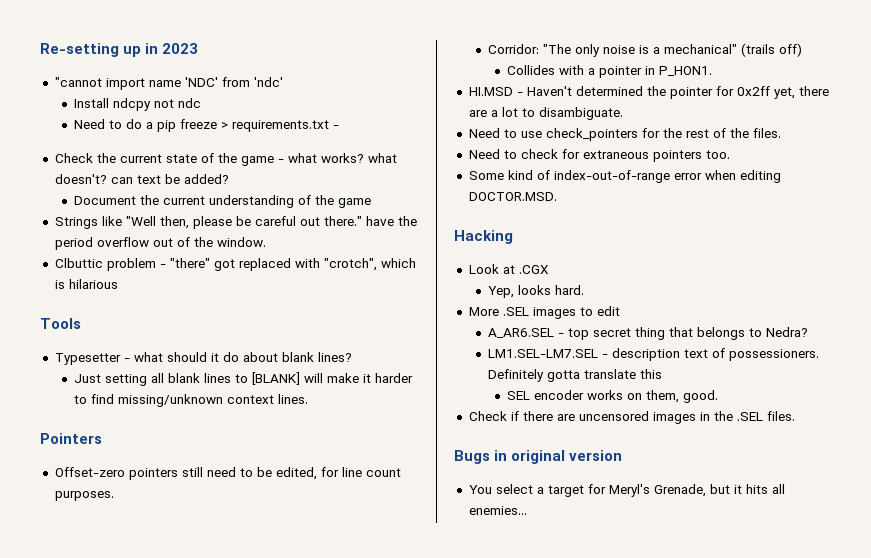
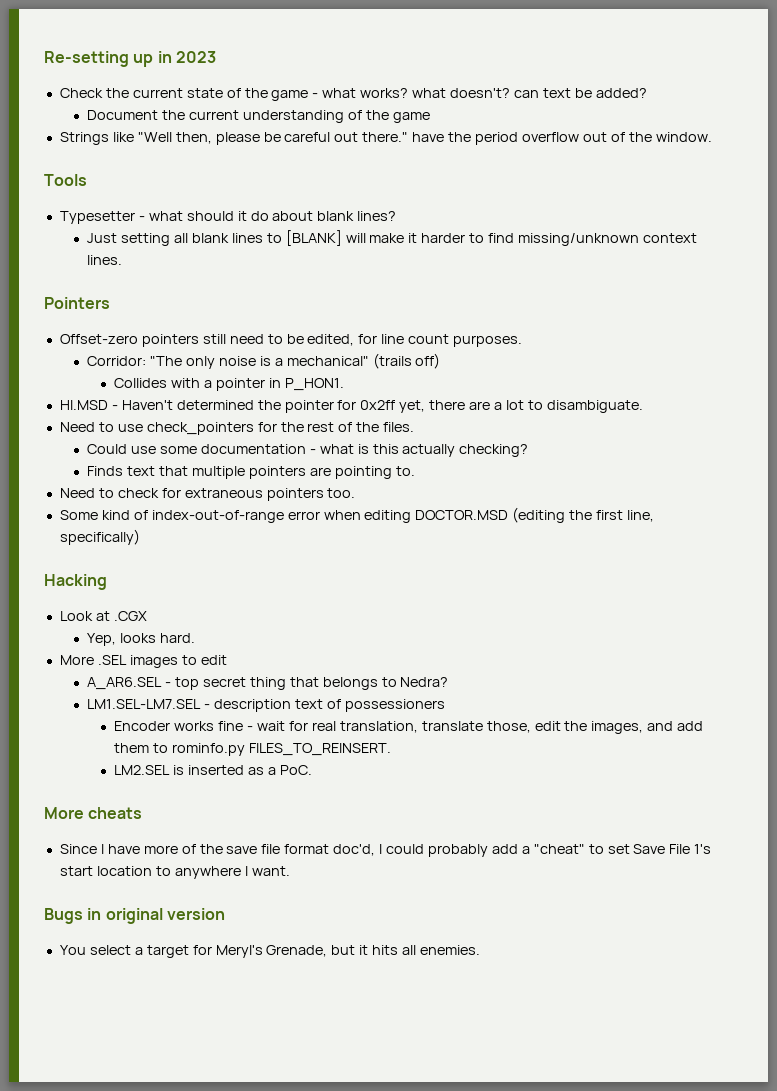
[54,77,283,90] [73,98,201,111] [73,119,339,132] // "cannot import name 'NDC' from 'ndc' // Install ndcpy not ndc // Need to do a pip freeze > requirements.txt - -> (216, 57) none
[54,258,416,271] [54,279,118,289] // Clbuttic problem - "there" got replaced with "crotch", which is hilarious -> (712, 137) none
(781, 133) none -> [87,444,529,457] [87,466,415,479] // Could use some documentation - what is this actually checking? // Finds text that multiple pointers are pointing to.
[468,192,557,201] DOCTOR.MSD. -> [415,507,655,523] [59,529,140,545] DOCTOR.MSD (editing the first line, specifically)
[728,349,819,361] [487,369,662,382] [506,390,718,403] [468,411,795,424] possessioners. Definitely gotta translate this // SEL encoder works on them, good. // Check if there are uncensored images in the .SEL files. -> [344,699,445,712] [114,721,704,734] [114,743,392,756] [114,765,312,775] [44,807,143,819] [59,844,712,857] [59,866,290,879] possessioners // Encoder works fine - wait for real translation, translate those, edit the images, and add them to rominfo.py FILES_TO_REINSERT. // LM2.SEL is inserted as a PoC. // More cheats // Since I have more of the save file format doc'd, I could probably add a "cheat" to set Save File 1's start location to anywhere I want.
[468,506,527,515] enemies... -> [420,945,481,955] enemies.

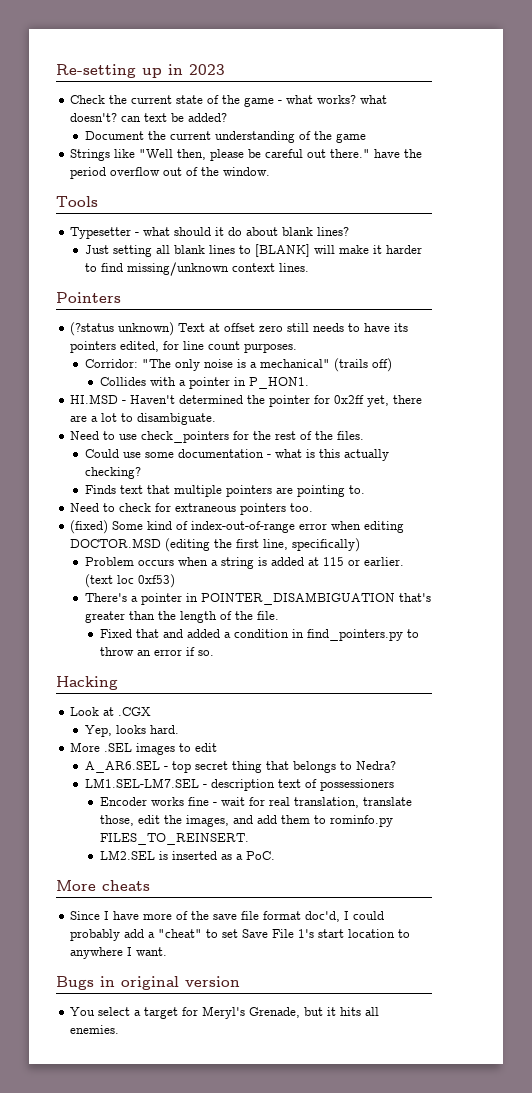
[59,334,304,347] Offset-zero pointers still need to be -> [70,322,409,336] [70,341,117,353] (?status unknown) Text at offset zero still needs to have its pointers
(356, 493) none -> [70,520,109,534] (fixed)
(140, 537) none -> [84,557,404,569] [84,574,175,588] [84,592,431,605] [84,611,279,623] [99,629,419,641] [99,647,214,656] // Problem occurs when a string is added at 115 or earlier. (text loc 0xf53) // There's a pointer in POINTER_DISAMBIGUATION that's greater than the length of the file. // Fixed that and added a condition in find_pointers.py to throw an error if so.

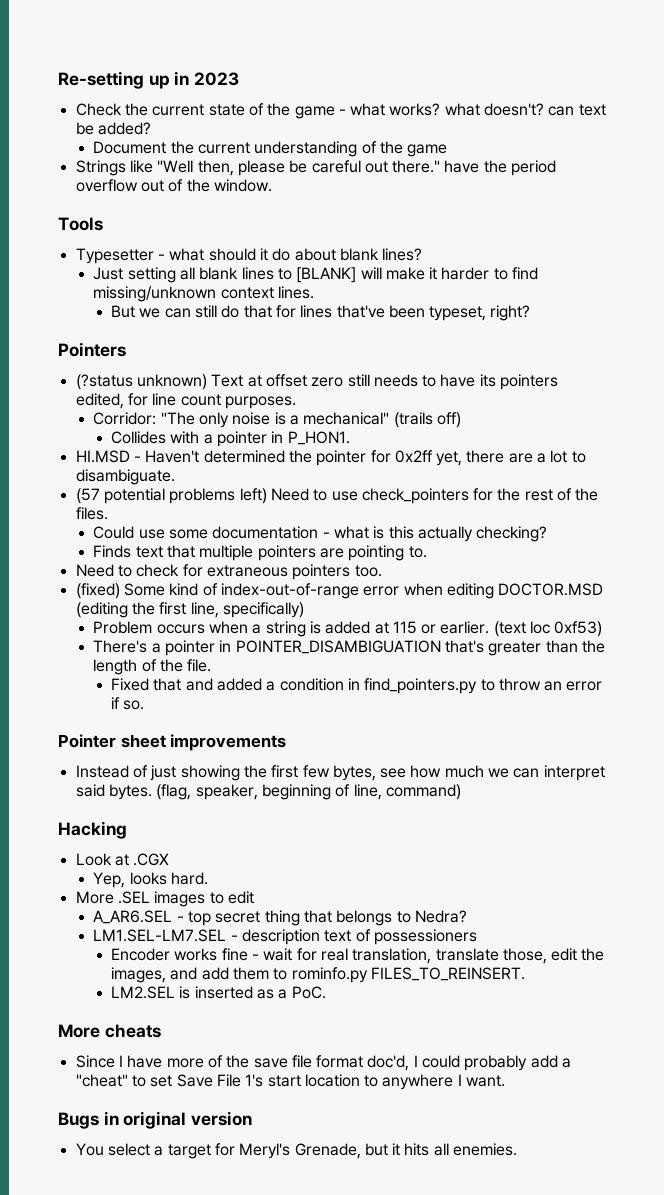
(309, 267) none -> [110,305,531,321] // But we can still do that for lines that've been typeset, right?
(217, 419) none -> [75,488,267,504] (57 potential problems left)
(214, 653) none -> [58,734,287,751] [75,765,605,781] [75,784,461,800] // Pointer sheet improvements // Instead of just showing the first few bytes, see how much we can interpret said bytes. (flag, speaker, beginning of line, command)

